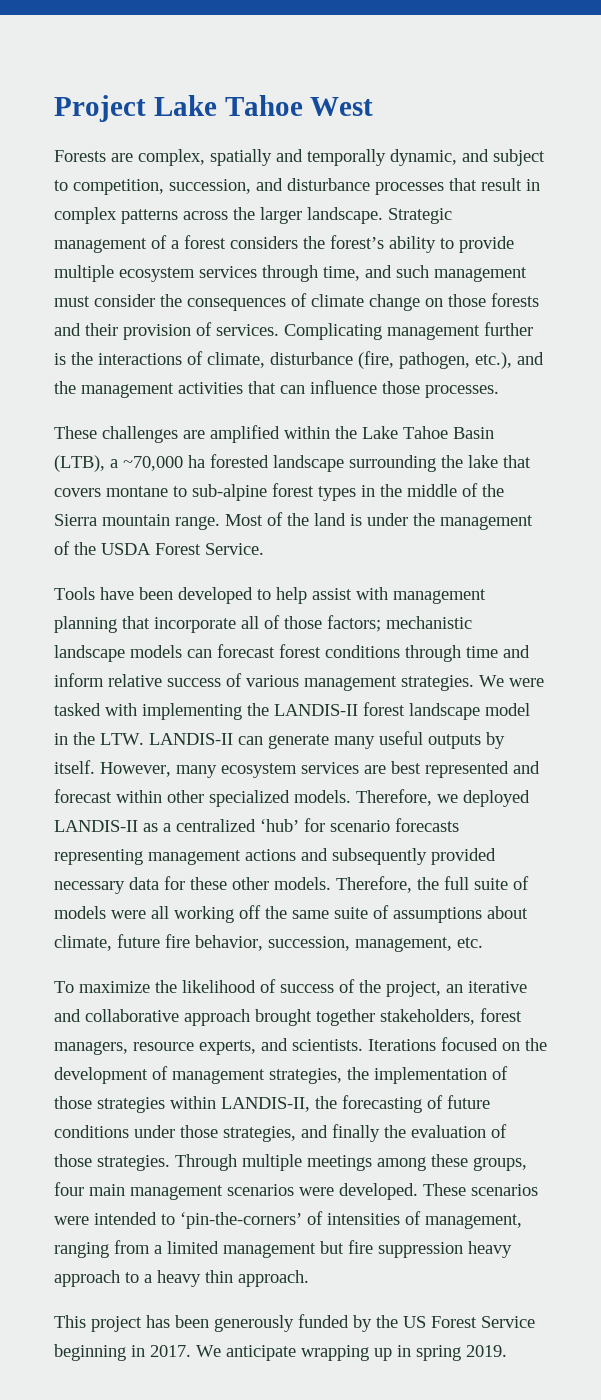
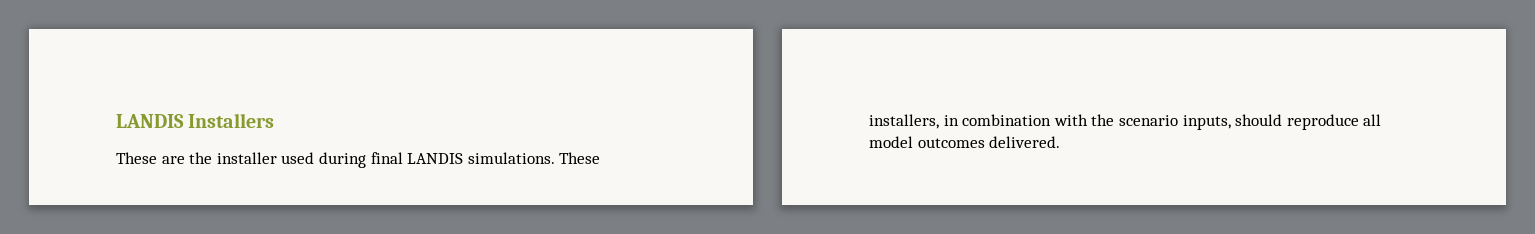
[54,95,374,122] [54,149,545,166] [54,178,540,195] [54,207,452,224] [54,235,514,253] [54,265,527,282] [54,293,539,311] [54,322,533,340] [54,351,544,369] [54,380,499,398] [54,425,494,443] [54,454,531,472] [54,483,504,501] [54,512,533,530] [54,541,264,555] [54,587,486,604] [54,615,472,633] [54,644,530,662] [54,673,544,691] [54,702,530,720] [54,731,505,749] [54,760,540,778] [54,789,530,807] [54,818,459,832] [54,848,496,865] [54,876,529,894] [54,905,528,923] [54,934,483,952] [54,979,527,997] [54,1008,522,1026] [54,1037,547,1055] [54,1066,508,1084] [54,1095,490,1113] [54,1124,507,1142] [54,1154,527,1171] [54,1182,538,1200] [54,1211,522,1229] [54,1240,512,1258] [54,1270,309,1287] [54,1314,535,1332] [54,1344,507,1361] Project Lake Tahoe West // Forests are complex, spatially and temporally dynamic, and subject to competition, succession, and disturbance processes that result in complex patterns across the larger landscape. Strategic management of a forest considers the forest’s ability to provide multiple ecosystem services through time, and such management must consider the consequences of climate change on those forests and their provision of services. Complicating management further is the interactions of climate, disturbance (fire, pathogen, etc.), and the management activities that can influence those processes. // These challenges are amplified within the Lake Tahoe Basin (LTB), a ~70,000 ha forested landscape surrounding the lake that covers montane to sub-alpine forest types in the middle of the Sierra mountain range. Most of the land is under the management of the USDA Forest Service. // Tools have been developed to help assist with management planning that incorporate all of those factors; mechanistic landscape models can forecast forest conditions through time and inform relative success of various management strategies. We were tasked with implementing the LANDIS-II forest landscape model in the LTW. LANDIS-II can generate many useful outputs by itself. However, many ecosystem services are best represented and forecast within other specialized models. Therefore, we deployed LANDIS-II as a centralized ‘hub’ for scenario forecasts representing management actions and subsequently provided necessary data for these other models. Therefore, the full suite of models were all working off the same suite of assumptions about climate, future fire behavior, succession, management, etc. // To maximize the likelihood of success of the project, an iterative and collaborative approach brought together stakeholders, forest managers, resource experts, and scientists. Iterations focused on the development of management strategies, the implementation of those strategies within LANDIS-II, the forecasting of future conditions under those strategies, and finally the evaluation of those strategies. Through multiple meetings among these groups, four main management scenarios were developed. These scenarios were intended to ‘pin-the-corners’ of intensities of management, ranging from a limited management but fire suppression heavy approach to a heavy thin approach. // This project has been generously funded by the US Forest Service beginning in 2017. We anticipate wrapping up in spring 2019. -> [116,113,275,128] [116,152,601,168] [869,114,1382,130] [869,136,1061,148] LANDIS Installers // These are the installer used during final LANDIS simulations. These installers, in combination with the scenario inputs, should reproduce all model outcomes delivered.

